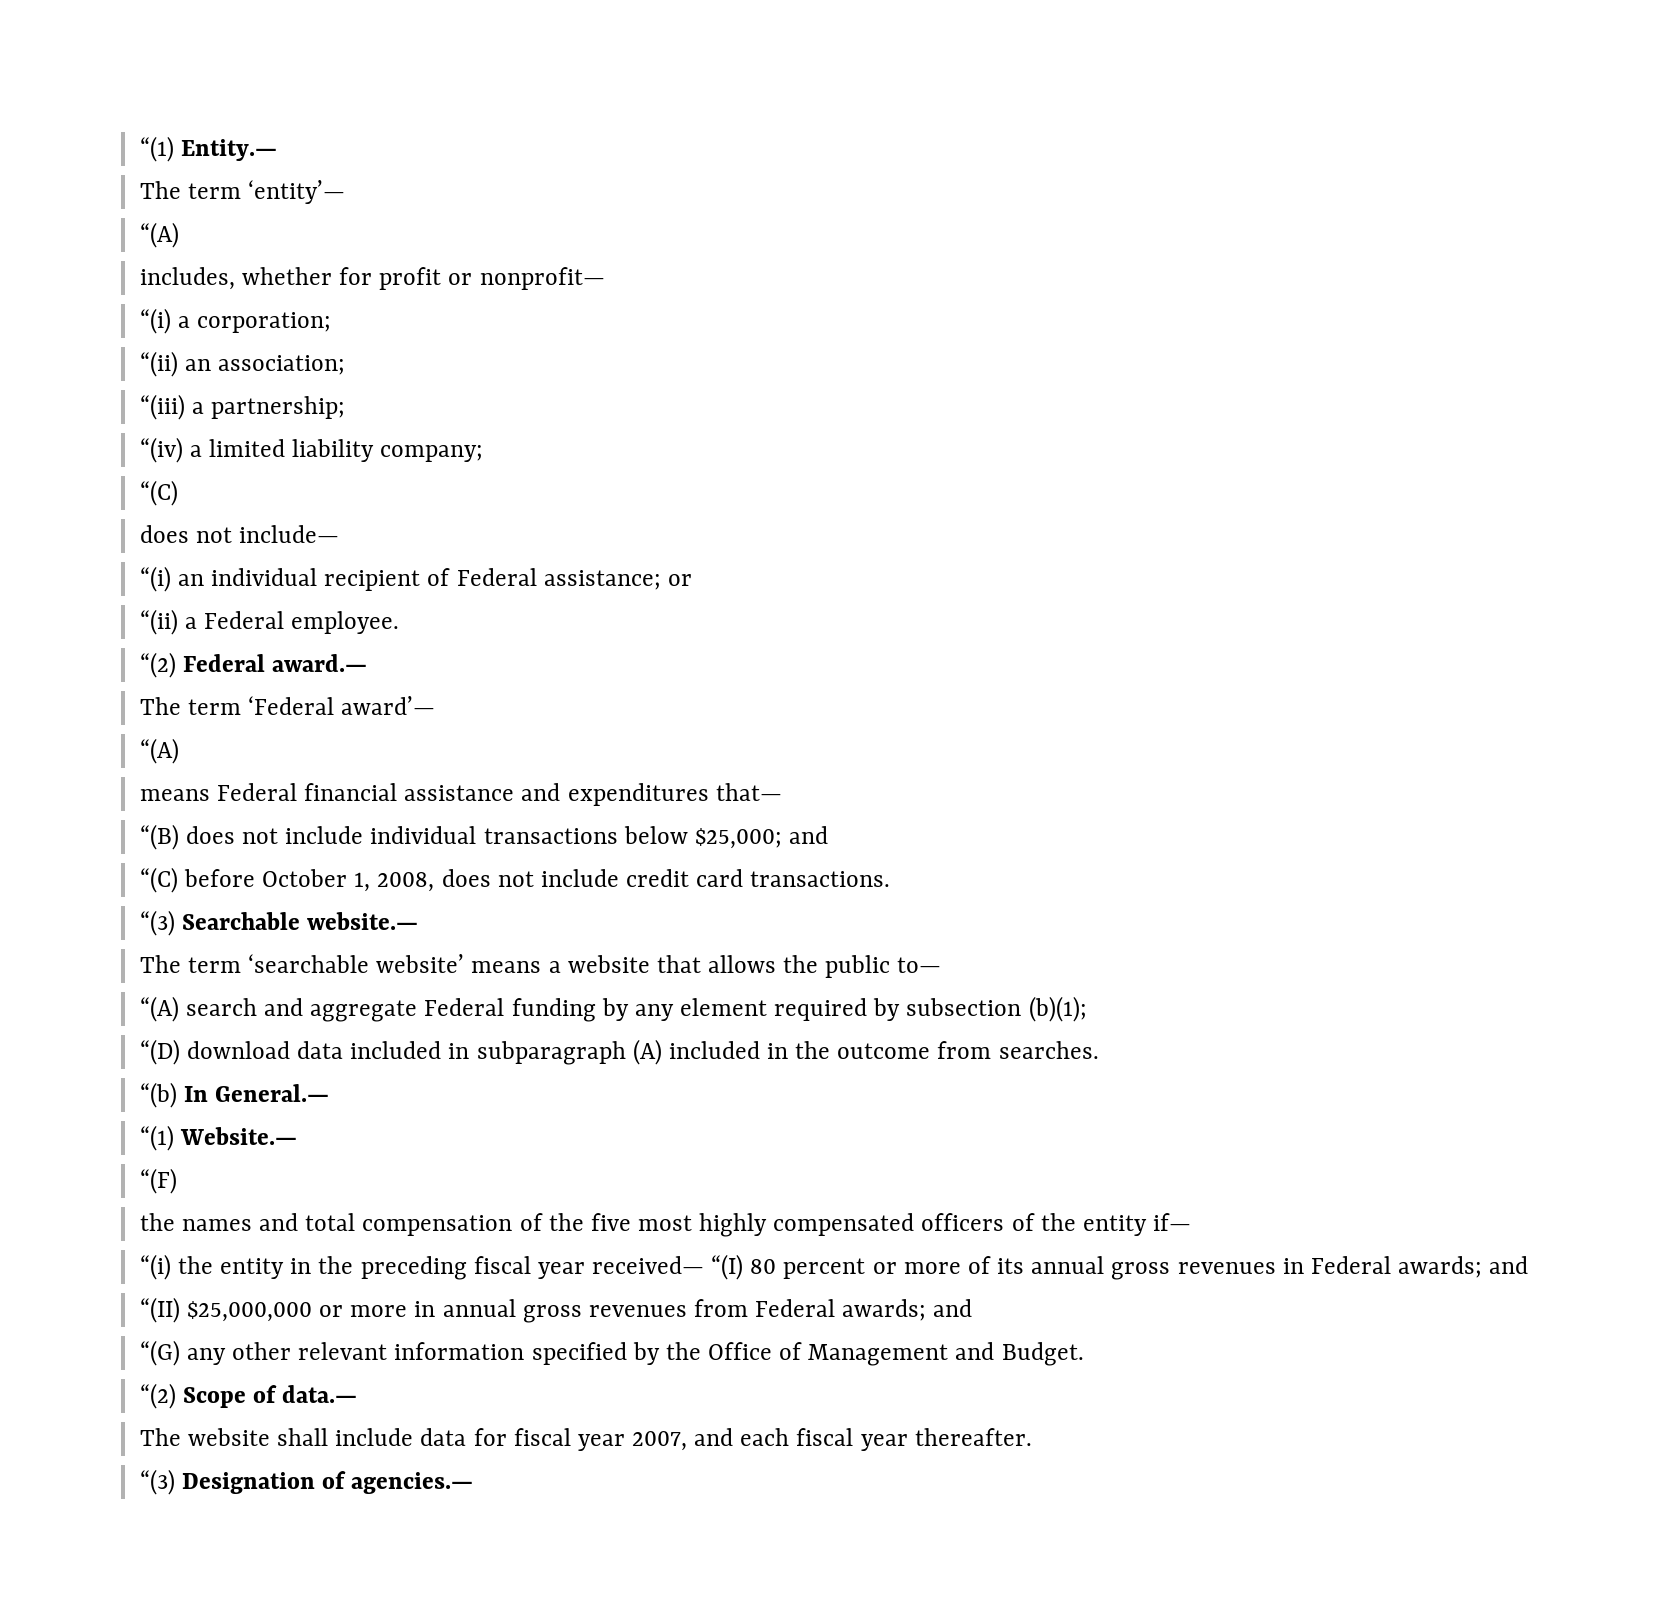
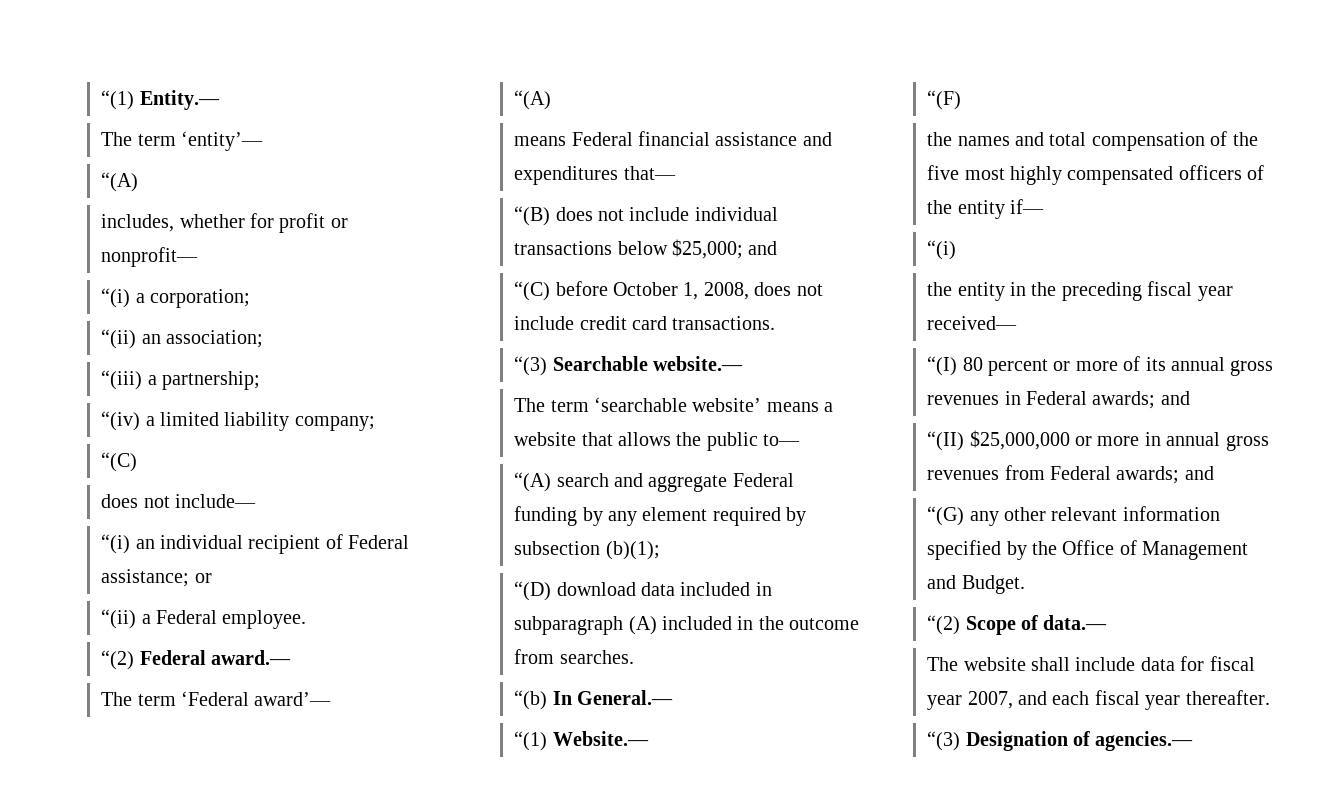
(171, 1267) none -> (957, 250) //
(704, 1265) none -> (1018, 323) //

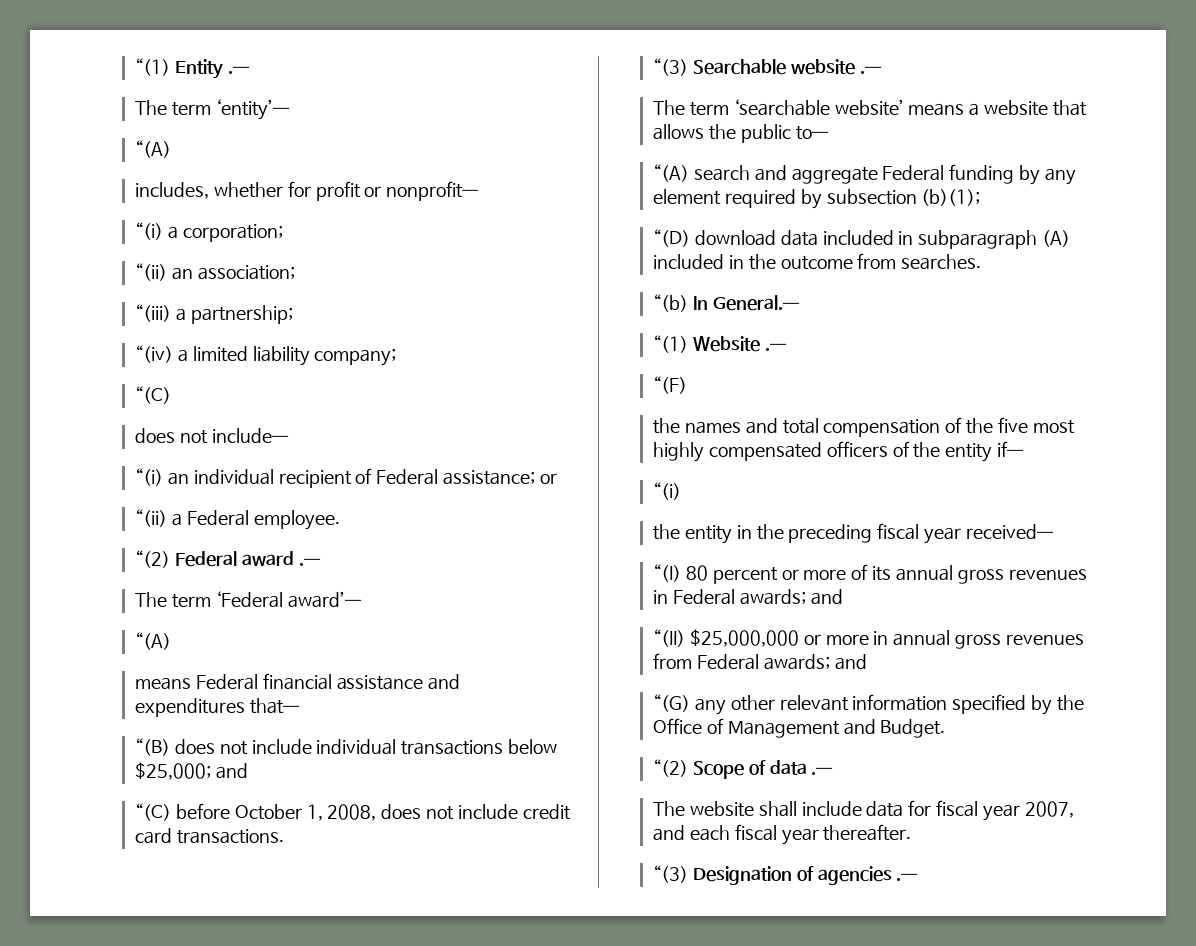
[101,90,220,110] “(1) Entity.— -> [134,58,250,79] “(1) Entity .—
[211,650,292,665] award.— -> [241,551,321,566] award .—
[653,356,744,371] website.— -> [790,59,882,75] website .—
[552,731,649,746] Website.— -> [692,336,787,352] Website .—
[1043,615,1108,630] data.— -> [769,760,834,775] data .—
[1095,731,1194,751] agencies.— -> [817,866,919,885] agencies .—

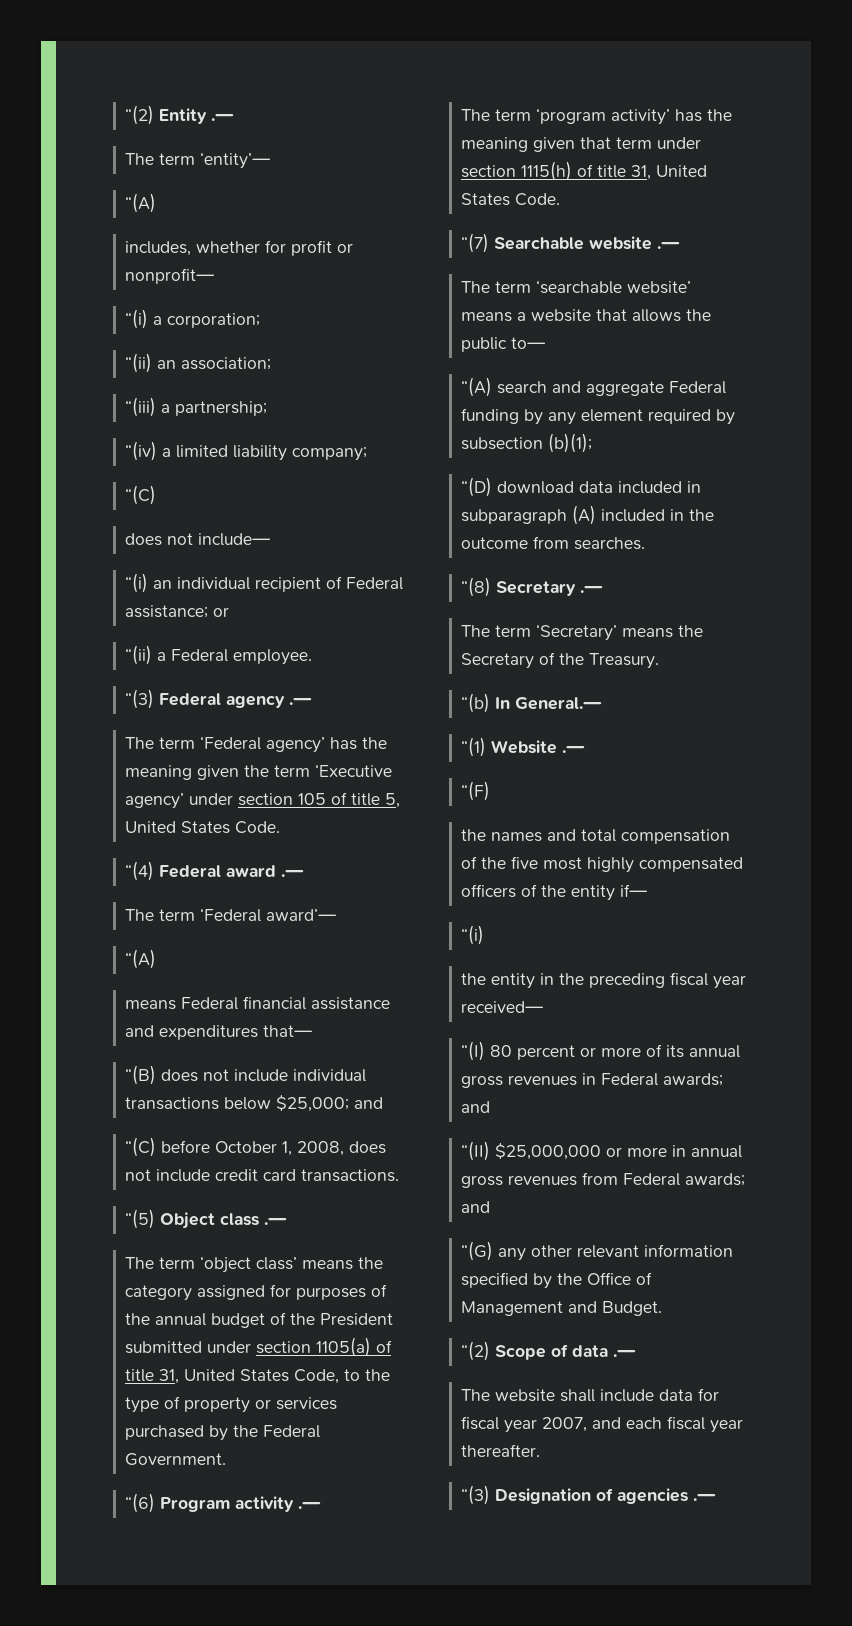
[134,58,170,76] “(1) -> [125,105,155,125] “(2)
[134,550,170,568] “(2) -> [125,689,313,709] [125,736,388,753] [125,764,393,780] [125,792,401,809] [125,821,281,834] [125,861,155,881] “(3) Federal agency .— // The term ‘Federal agency’ has the meaning given the term ‘Executive agency’ under section 105 of title 5, United States Code. // “(4)
[652,58,688,76] “(3) -> [125,1209,288,1229] [125,1256,384,1273] [125,1284,388,1301] [125,1312,394,1328] [125,1337,393,1357] [125,1369,391,1384] [125,1396,338,1413] [125,1425,321,1441] [125,1453,227,1466] [125,1493,322,1513] [461,108,733,125] [461,137,702,152] [461,161,708,181] [461,193,561,206] [461,233,490,253] “(5) Object class .— // The term ‘object class’ means the category assigned for purposes of the annual budget of the President submitted under section 1105(a) of title 31, United States Code, to the type of property or services purchased by the Federal Government. // “(6) Program activity .— // The term ‘program activity’ has the meaning given that term under section 1115(h) of title 31, United States Code. // “(7)
(982, 262) none -> [461,577,604,597] [461,624,704,641] [461,652,660,669] // “(8) Secretary .— // The term ‘Secretary’ means the Secretary of the Treasury.

